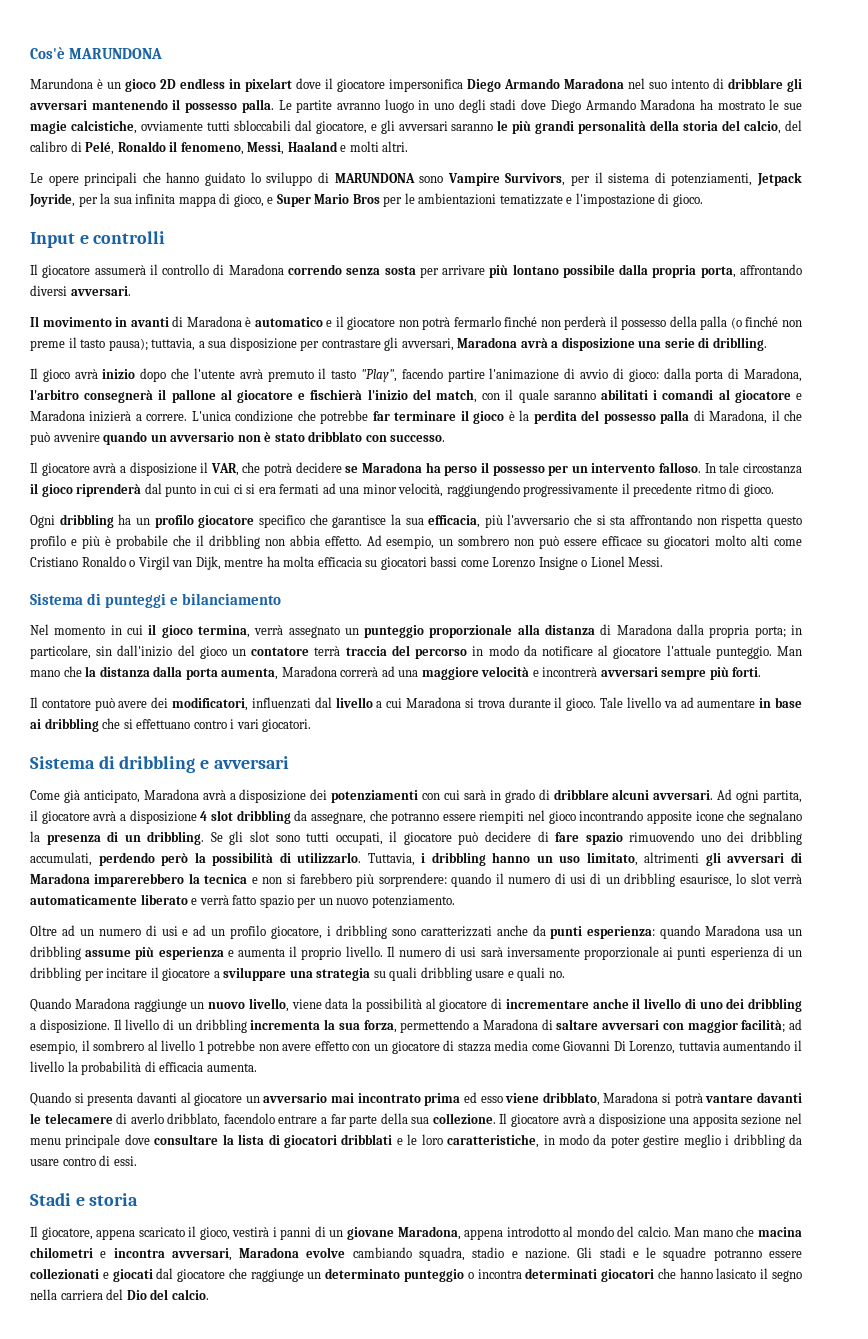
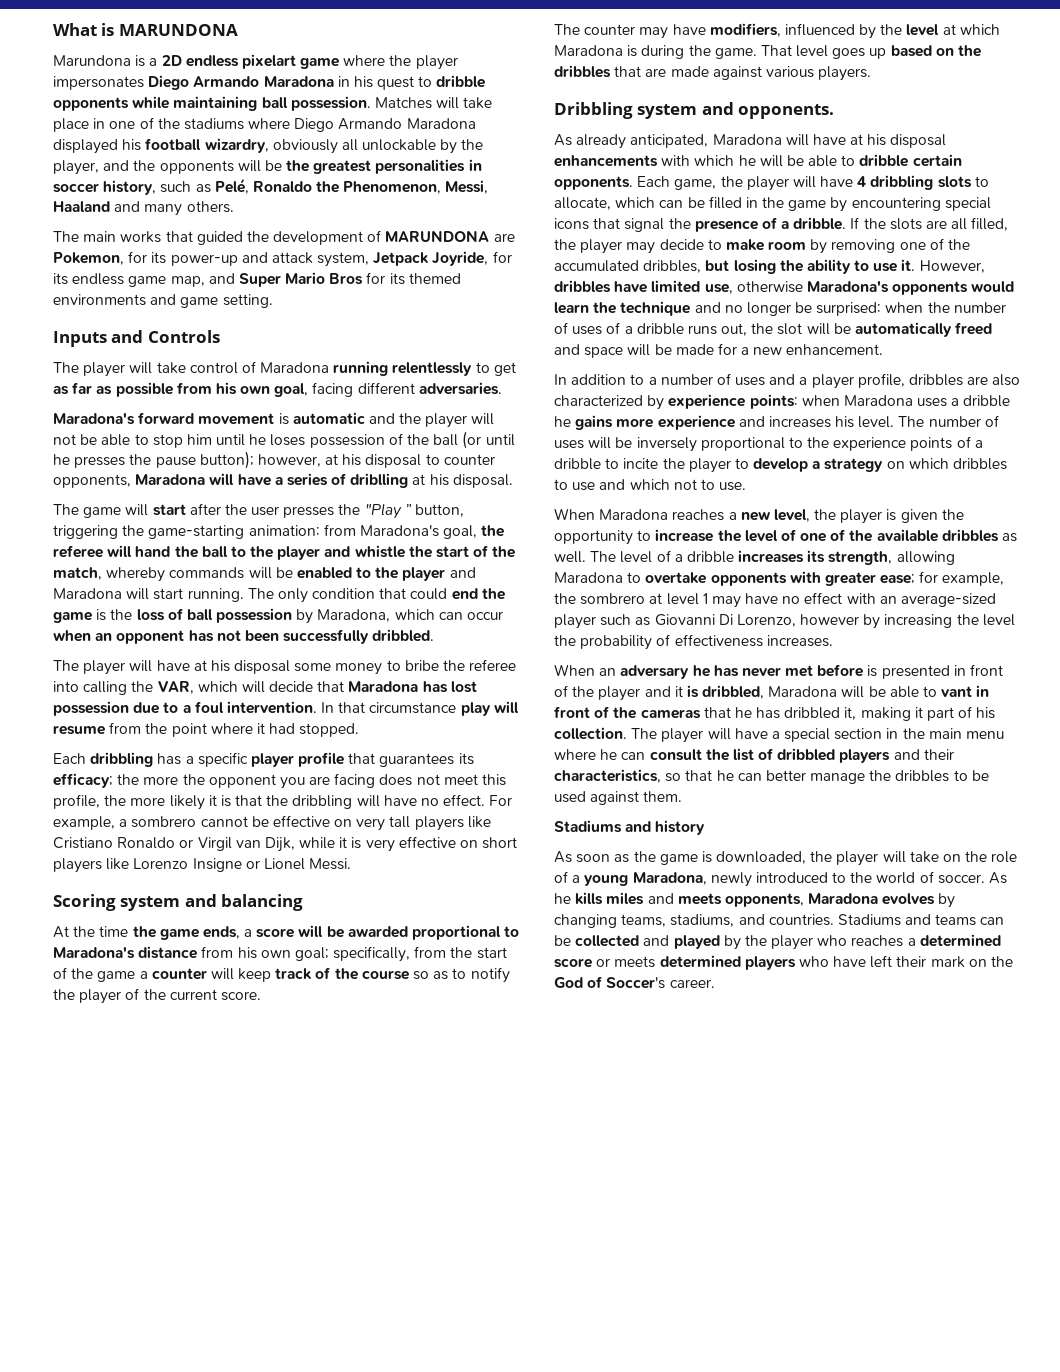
[30,47,65,59] Cos'è -> [53,23,115,36] What is
[97,78,802,92] [30,99,803,113] [30,120,802,134] [30,141,409,155] [30,172,802,186] [29,193,703,207] [30,231,166,248] [30,264,803,278] [30,285,131,296] [30,316,802,330] [30,337,767,351] [30,368,803,382] [30,389,803,403] [30,410,803,424] [30,431,446,445] [30,462,802,476] [30,483,774,497] [30,514,802,528] [30,535,802,549] è un gioco 2D endless in pixelart dove il giocatore impersonifica Diego Armando Maradona nel suo intento di dribblare gli avversari mantenendo il possesso palla. Le partite avranno luogo in uno degli stadi dove Diego Armando Maradona ha mostrato le sue magie calcistiche, ovviamente tutti sbloccabili dal giocatore, e gli avversari saranno le più grandi personalità della storia del calcio, del calibro di Pelé, Ronaldo il fenomeno, Messi, Haaland e molti altri. // Le opere principali che hanno guidato lo sviluppo di MARUNDONA sono Vampire Survivors, per il sistema di potenziamenti, Jetpack Joyride, per la sua infinita mappa di gioco, e Super Mario Bros per le ambientazioni tematizzate e l'impostazione di gioco. // Input e controlli // Il giocatore assumerà il controllo di Maradona correndo senza sosta per arrivare più lontano possibile dalla propria porta, affrontando diversi avversari. // Il movimento in avanti di Maradona è automatico e il giocatore non potrà fermarlo finché non perderà il possesso della palla (o finché non preme il tasto pausa); tuttavia, a sua disposizione per contrastare gli avversari, Maradona avrà a disposizione una serie di driblling. // Il gioco avrà inizio dopo che l'utente avrà premuto il tasto "Play", facendo partire l'animazione di avvio di gioco: dalla porta di Maradona, l'arbitro consegnerà il pallone al giocatore e fischierà l'inizio del match, con il quale saranno abilitati i comandi al giocatore e Maradona inizierà a correre. L'unica condizione che potrebbe far terminare il gioco è la perdita del possesso palla di Maradona, il che può avvenire quando un avversario non è stato dribblato con successo. // Il giocatore avrà a disposizione il VAR, che potrà decidere se Maradona ha perso il possesso per un intervento falloso. In tale circostanza il gioco riprenderà dal punto in cui ci si era fermati ad una minor velocità, raggiungendo progressivamente il precedente ritmo di gioco. // Ogni dribbling ha un profilo giocatore specifico che garantisce la sua efficacia, più l'avversario che si sta affrontando non rispetta questo profilo e più è probabile che il dribbling non abbia effetto. Ad esempio, un sombrero non può essere efficace su giocatori molto alti come -> [135,54,458,70] [53,75,486,90] [53,96,493,111] [53,117,476,132] [53,138,484,154] [53,159,482,175] [53,178,489,195] [53,201,234,216] [53,230,515,245] [53,251,512,267] [53,272,461,287] [53,294,273,308] [53,330,220,347] [53,361,516,377] [53,382,502,397] [53,412,495,428] [53,431,515,449] [53,451,495,469] [53,473,513,488] [53,503,465,519] [53,524,505,539] [53,545,516,560] [53,567,476,582] [53,588,505,603] [53,608,504,624] [53,629,435,644] [53,659,517,675] [53,681,477,695] [53,701,519,716] [53,722,360,737] [53,752,474,767] [53,773,507,789] [53,794,513,810] [53,815,491,831] is a 2D endless pixelart game where the player impersonates Diego Armando Maradona in his quest to dribble opponents while maintaining ball possession. Matches will take place in one of the stadiums where Diego Armando Maradona displayed his football wizardry, obviously all unlockable by the player, and the opponents will be the greatest personalities in soccer history, such as Pelé, Ronaldo the Phenomenon, Messi, Haaland and many others. // The main works that guided the development of MARUNDONA are Pokemon, for its power-up and attack system, Jetpack Joyride, for its endless game map, and Super Mario Bros for its themed environments and game setting. // Inputs and Controls // The player will take control of Maradona running relentlessly to get as far as possible from his own goal, facing different adversaries. // Maradona's forward movement is automatic and the player will not be able to stop him until he loses possession of the ball (or until he presses the pause button); however, at his disposal to counter opponents, Maradona will have a series of driblling at his disposal. // The game will start after the user presses the "Play ” button, triggering the game-starting animation: from Maradona's goal, the referee will hand the ball to the player and whistle the start of the match, whereby commands will be enabled to the player and Maradona will start running. The only condition that could end the game is the loss of ball possession by Maradona, which can occur when an opponent has not been successfully dribbled. // The player will have at his disposal some money to bribe the referee into calling the VAR, which will decide that Maradona has lost possession due to a foul intervention. In that circumstance play will resume from the point where it had stopped. // Each dribbling has a specific player profile that guarantees its efficacy; the more the opponent you are facing does not meet this profile, the more likely it is that the dribbling will have no effect. For example, a sombrero cannot be effective on very tall players like
[129,560,136,567] o -> [179,839,194,848] or
[224,556,489,570] mentre ha molta efficacia su giocatori bassi come -> [299,836,518,852] [53,858,130,873] while it is very effective on short players like
[581,560,588,567] o -> [245,860,260,869] or
[30,593,282,608] [30,624,802,638] [30,645,803,659] [30,666,762,680] [30,697,803,711] [30,718,312,732] [30,756,289,773] [30,789,802,803] [30,810,802,824] [30,831,802,845] [30,852,802,866] [30,873,803,887] [30,894,455,908] [30,925,802,939] [30,946,803,960] [30,967,565,981] [30,998,802,1012] [30,1019,802,1033] [30,1040,802,1054] [30,1061,257,1075] [30,1092,803,1106] [30,1113,802,1127] [30,1134,803,1148] [30,1155,137,1166] [30,1193,139,1206] [30,1226,802,1240] [30,1247,802,1261] [30,1268,803,1282] [30,1289,209,1300] Sistema di punteggi e bilanciamento // Nel momento in cui il gioco termina, verrà assegnato un punteggio proporzionale alla distanza di Maradona dalla propria porta; in particolare, sin dall'inizio del gioco un contatore terrà traccia del percorso in modo da notificare al giocatore l'attuale punteggio. Man mano che la distanza dalla porta aumenta, Maradona correrà ad una maggiore velocità e incontrerà avversari sempre più forti. // Il contatore può avere dei modificatori, influenzati dal livello a cui Maradona si trova durante il gioco. Tale livello va ad aumentare in base ai dribbling che si effettuano contro i vari giocatori. // Sistema di dribbling e avversari // Come già anticipato, Maradona avrà a disposizione dei potenziamenti con cui sarà in grado di dribblare alcuni avversari. Ad ogni partita, il giocatore avrà a disposizione 4 slot dribbling da assegnare, che potranno essere riempiti nel gioco incontrando apposite icone che segnalano la presenza di un dribbling. Se gli slot sono tutti occupati, il giocatore può decidere di fare spazio rimuovendo uno dei dribbling accumulati, perdendo però la possibilità di utilizzarlo. Tuttavia, i dribbling hanno un uso limitato, altrimenti gli avversari di Maradona imparerebbero la tecnica e non si farebbero più sorprendere: quando il numero di usi di un dribbling esaurisce, lo slot verrà automaticamente liberato e verrà fatto spazio per un nuovo potenziamento. // Oltre ad un numero di usi e ad un profilo giocatore, i dribbling sono caratterizzati anche da punti esperienza: quando Maradona usa un dribbling assume più esperienza e aumenta il proprio livello. Il numero di usi sarà inversamente proporzionale ai punti esperienza di un dribbling per incitare il giocatore a sviluppare una strategia su quali dribbling usare e quali no. // Quando Maradona raggiunge un nuovo livello, viene data la possibilità al giocatore di incrementare anche il livello di uno dei dribbling a disposizione. Il livello di un dribbling incrementa la sua forza, permettendo a Maradona di saltare avversari con maggior facilità; ad esempio, il sombrero al livello 1 potrebbe non avere effetto con un giocatore di stazza media come Giovanni Di Lorenzo, tuttavia aumentando il livello la probabilità di efficacia aumenta. // Quando si presenta davanti al giocatore un avversario mai incontrato prima ed esso viene dribblato, Maradona si potrà vantare davanti le telecamere di averlo dribblato, facendolo entrare a far parte della sua collezione. Il giocatore avrà a disposizione una apposita sezione nel menu principale dove consultare la lista di giocatori dribblati e le loro caratteristiche, in modo da poter gestire meglio i dribbling da usare contro di essi. // Stadi e storia // Il giocatore, appena scaricato il gioco, vestirà i panni di un giovane Maradona, appena introdotto al mondo del calcio. Man mano che macina chilometri e incontra avversari, Maradona evolve cambiando squadra, stadio e nazione. Gli stadi e le squadre potranno essere collezionati e giocati dal giocatore che raggiunge un determinato punteggio o incontra determinati giocatori che hanno lasicato il segno nella carriera del Dio del calcio. -> [53,894,304,911] [53,925,520,940] [53,946,507,962] [53,967,510,983] [53,988,261,1004] [554,23,1000,39] [554,45,982,59] [554,65,872,81] [554,102,835,119] [554,134,947,149] [554,154,962,167] [554,175,989,191] [554,196,991,212] [554,217,1009,232] [554,238,971,254] [554,259,985,274] [554,280,1015,295] [554,301,1006,316] [554,322,993,337] [554,343,884,358] [554,373,1021,389] [554,394,1011,410] [554,415,999,430] [554,436,983,452] [554,458,1008,473] [554,479,747,491] [554,508,964,524] [554,529,1018,545] [554,550,955,565] [554,571,1005,586] [554,592,997,608] [554,614,1015,629] [554,634,833,650] [554,664,1004,679] [554,685,990,701] [554,706,996,721] [554,727,1005,743] [554,748,954,763] [554,769,989,784] [554,791,683,805] [554,820,706,835] [554,851,1018,866] [554,871,1008,887] [554,892,956,908] [554,914,1005,928] [554,934,1001,950] [554,955,1014,970] [554,976,715,989] Scoring system and balancing // At the time the game ends, a score will be awarded proportional to Maradona's distance from his own goal; specifically, from the start of the game a counter will keep track of the course so as to notify the player of the current score. // The counter may have modifiers, influenced by the level at which Maradona is during the game. That level goes up based on the dribbles that are made against various players. // Dribbling system and opponents. // As already anticipated, Maradona will have at his disposal enhancements with which he will be able to dribble certain opponents. Each game, the player will have 4 dribbling slots to allocate, which can be filled in the game by encountering special icons that signal the presence of a dribble. If the slots are all filled, the player may decide to make room by removing one of the accumulated dribbles, but losing the ability to use it. However, dribbles have limited use, otherwise Maradona's opponents would learn the technique and no longer be surprised: when the number of uses of a dribble runs out, the slot will be automatically freed and space will be made for a new enhancement. // In addition to a number of uses and a player profile, dribbles are also characterized by experience points: when Maradona uses a dribble he gains more experience and increases his level. The number of uses will be inversely proportional to the experience points of a dribble to incite the player to develop a strategy on which dribbles to use and which not to use. // When Maradona reaches a new level, the player is given the opportunity to increase the level of one of the available dribbles as well. The level of a dribble increases its strength, allowing Maradona to overtake opponents with greater ease; for example, the sombrero at level 1 may have no effect with an average-sized player such as Giovanni Di Lorenzo, however by increasing the level the probability of effectiveness increases. // When an adversary he has never met before is presented in front of the player and it is dribbled, Maradona will be able to vant in front of the cameras that he has dribbled it, making it part of his collection. The player will have a special section in the main menu where he can consult the list of dribbled players and their characteristics, so that he can better manage the dribbles to be used against them. // Stadiums and history // As soon as the game is downloaded, the player will take on the role of a young Maradona, newly introduced to the world of soccer. As he kills miles and meets opponents, Maradona evolves by changing teams, stadiums, and countries. Stadiums and teams can be collected and played by the player who reaches a determined score or meets determined players who have left their mark on the God of Soccer's career.

